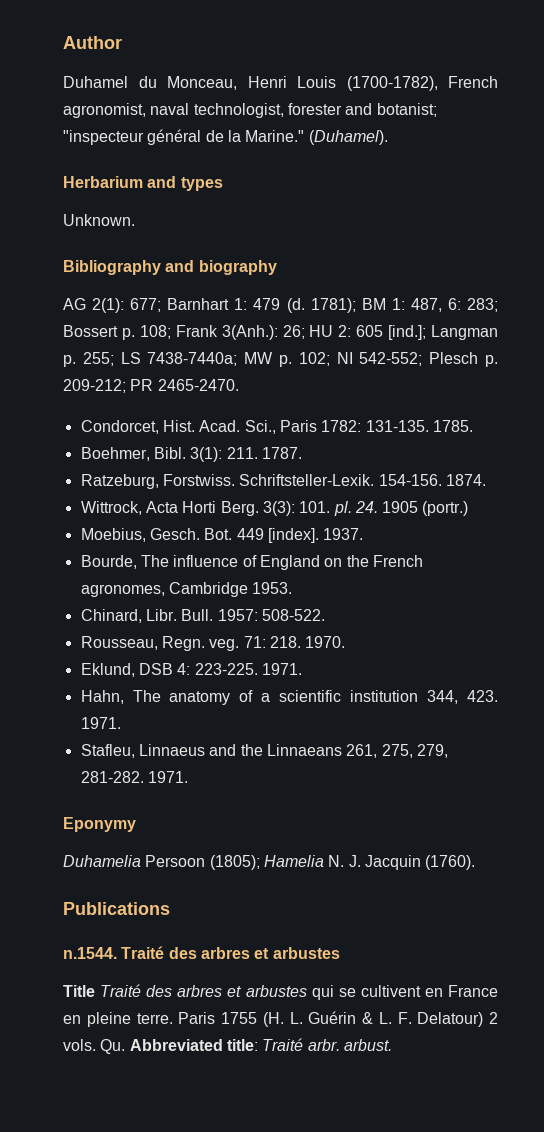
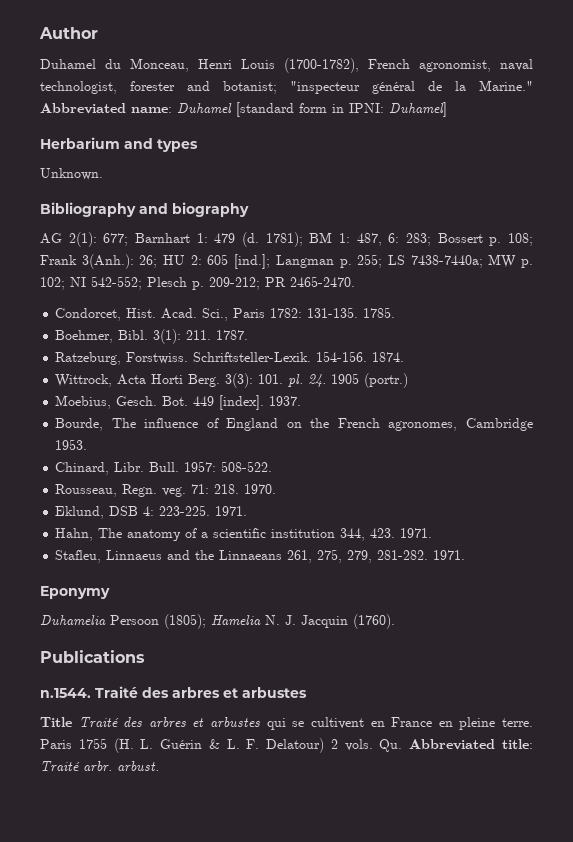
[308,130,388,145] (Duhamel). -> [40,102,447,117] Abbreviated name: Duhamel [standard form in IPNI: Duhamel]

